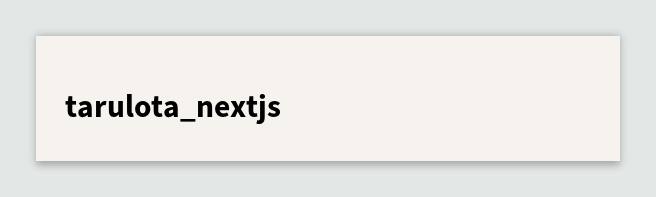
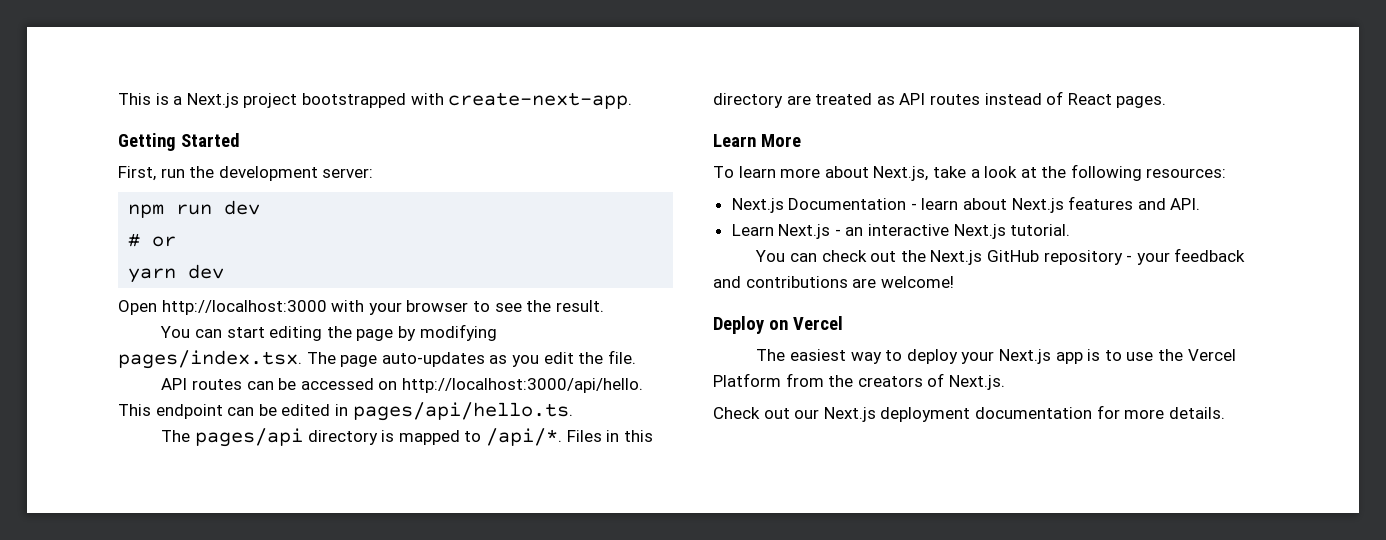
[65,94,281,124] tarulota_nextjs -> [118,92,633,109] [118,133,240,151] [118,166,374,181] [128,200,261,218] [128,233,177,247] [128,264,225,283] [118,300,604,315] [160,324,497,341] [118,350,636,369] [161,378,644,393] [118,402,573,421] [161,428,653,447] [713,91,1167,108] [713,134,801,147] [713,164,1227,181] [731,196,1201,213] [731,224,1071,239] [755,248,1246,265] [713,276,954,288] [713,316,843,334] [756,349,1236,364] [713,373,1005,390] [713,405,1225,422] This is a Next.js project bootstrapped with create-next-app. // Getting Started // First, run the development server: // npm run dev // # or // yarn dev // Open http://localhost:3000 with your browser to see the result. // You can start editing the page by modifying pages/index.tsx. The page auto-updates as you edit the file. // API routes can be accessed on http://localhost:3000/api/hello. This endpoint can be edited in pages/api/hello.ts. // The pages/api directory is mapped to /api/*. Files in this directory are treated as API routes instead of React pages. // Learn More // To learn more about Next.js, take a look at the following resources: // Next.js Documentation - learn about Next.js features and API. // Learn Next.js - an interactive Next.js tutorial. // You can check out the Next.js GitHub repository - your feedback and contributions are welcome! // Deploy on Vercel // The easiest way to deploy your Next.js app is to use the Vercel Platform from the creators of Next.js. // Check out our Next.js deployment documentation for more details.

